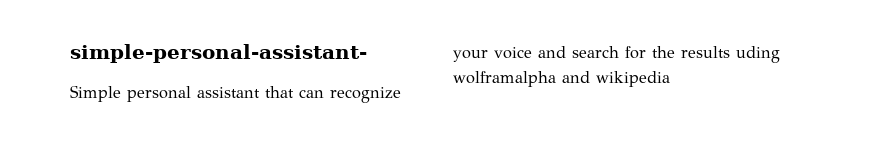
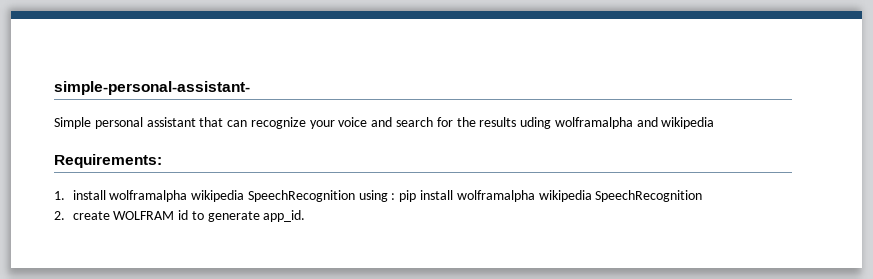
(670, 79) none -> [54,154,162,168] [54,190,703,202] [54,210,306,222] // Requirements: // 1. install wolframalpha wikipedia SpeechRecognition using : pip install wolframalpha wikipedia SpeechRecognition // 2. create WOLFRAM id to generate app_id.

